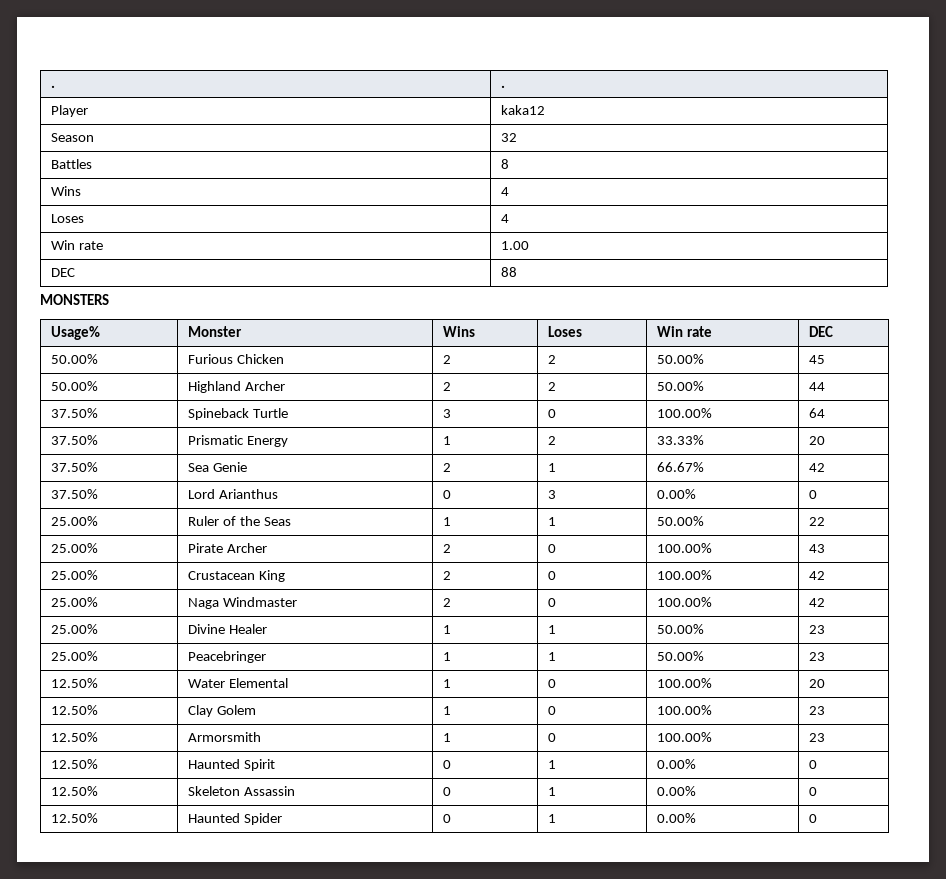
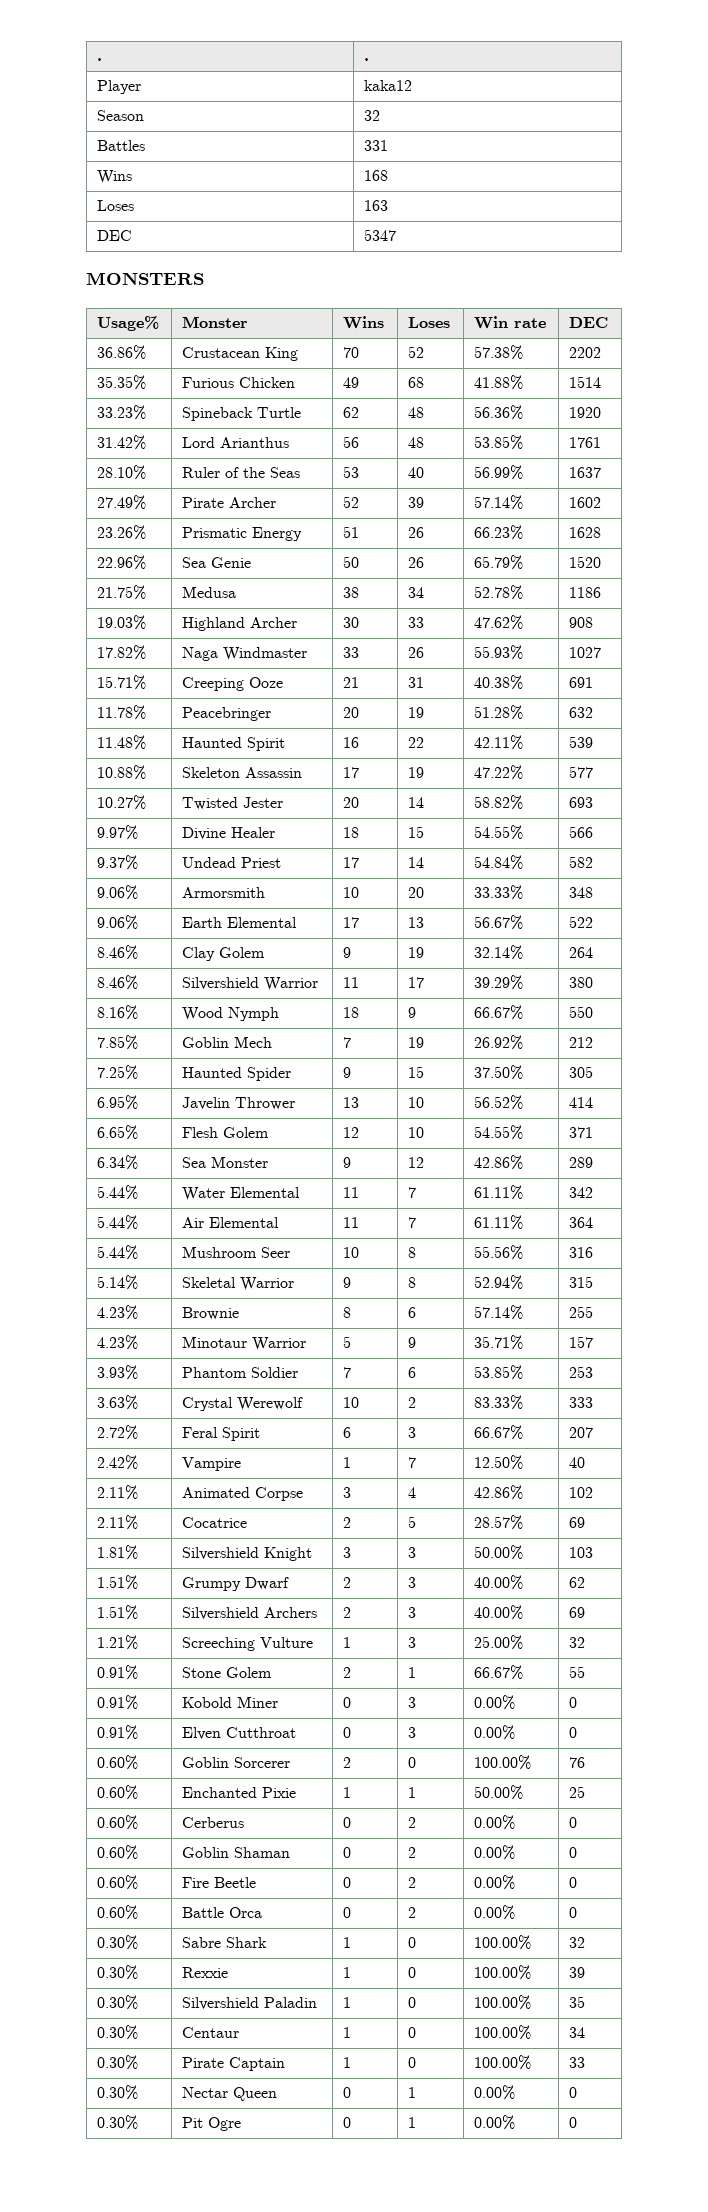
[500,159,509,169] [50,186,81,196] [500,187,509,196] [50,214,84,223] [500,214,509,223] [50,240,103,250] [500,241,529,250] 8 // Wins | 4 // Loses | 4 // Win rate | 1.00 -> [363,140,388,151] [96,170,132,184] [363,170,388,181] [96,200,134,211] [363,200,388,211] 331 // Wins | 168 // Loses | 163
[500,267,517,277] 88 -> [363,229,396,241] 5347
[50,354,98,364] [187,354,284,364] [442,355,451,364] [547,355,556,364] [656,354,704,364] [808,355,825,364] [50,381,98,391] [187,381,285,393] [442,382,451,391] [547,382,556,391] [656,381,704,391] [808,382,825,391] [50,408,98,418] [187,408,288,420] [442,409,451,418] [547,409,556,418] [656,408,712,418] [808,408,825,418] [50,435,98,445] [187,435,288,447] [442,436,451,445] [547,436,556,445] [656,435,704,445] [808,436,825,445] [50,462,98,472] [187,462,247,472] 50.00% | Furious Chicken | 2 | 2 | 50.00% | 45 // 50.00% | Highland Archer | 2 | 2 | 50.00% | 44 // 37.50% | Spineback Turtle | 3 | 0 | 100.00% | 64 // 37.50% | Prismatic Energy | 1 | 2 | 33.33% | 20 // 37.50% | Sea Genie -> [96,345,146,360] [181,347,298,361] [342,347,359,358] [407,346,424,358] [473,345,523,360] [568,347,601,358] [96,375,146,390] [181,377,295,388] [342,377,359,388] [407,377,424,388] [473,375,523,390] [568,376,601,388] [96,405,146,420] [181,407,301,421] [342,407,359,418] [407,407,424,418] [473,405,523,420] [568,407,601,418] [96,435,146,450] [181,437,289,448] [342,436,359,448] [407,437,424,448] [473,435,523,450] [568,437,601,448] [96,465,146,480] [181,467,300,478] [342,466,359,478] [407,467,424,478] [473,465,523,480] [568,467,601,478] [96,495,146,510] [181,497,276,508] [342,496,359,508] [407,497,424,508] [473,495,523,510] [568,497,601,508] [96,525,146,540] [181,527,302,541] [342,526,359,538] [407,527,424,538] [473,525,523,540] [568,527,601,538] [96,555,146,570] [181,557,251,568] [342,556,359,568] [407,557,424,568] [473,555,523,570] [568,556,601,568] [96,585,146,600] [181,586,236,598] [342,587,359,598] [407,587,424,598] [473,585,523,600] [568,587,601,598] [96,615,146,630] [181,617,297,631] [342,617,359,628] [407,617,424,628] [473,615,523,630] [568,617,593,628] [96,645,146,660] [181,647,307,661] [342,647,359,658] [407,647,424,658] [473,645,523,660] [568,647,601,658] [96,675,146,690] [181,677,283,691] [342,677,359,688] [407,677,424,688] [473,675,523,690] [568,677,593,688] [96,705,146,720] [181,707,271,721] [342,707,359,718] [407,707,424,718] [473,705,523,720] [568,707,593,718] [96,735,146,750] [181,737,285,751] [342,737,359,748] [407,737,424,748] [473,735,523,750] [568,736,593,748] [96,765,146,780] [181,767,302,778] [342,767,359,778] [407,767,424,778] [473,765,523,780] [568,766,593,778] [96,795,146,810] [181,797,283,810] [342,797,359,808] [407,797,424,808] [473,795,523,810] [568,797,593,808] [96,825,138,840] [181,827,275,840] [342,827,359,838] [407,826,424,838] [473,825,523,840] [568,826,593,838] [96,855,138,870] [181,857,281,868] [342,857,359,868] [407,857,424,868] [473,855,523,870] [568,856,593,868] [96,885,138,900] [181,887,265,898] [342,887,359,898] [407,887,424,898] [473,885,523,900] [568,887,593,898] [96,915,138,930] [181,917,297,928] [342,917,359,928] [407,917,424,928] [473,915,523,930] [568,916,593,928] [96,945,138,960] [181,947,265,961] [342,947,351,958] [407,947,424,958] [473,945,523,960] [568,947,593,958] [96,975,138,990] [181,977,318,991] [342,977,359,988] [407,977,424,988] [473,975,523,990] [568,977,593,988] [96,1005,138,1020] [181,1007,279,1021] [342,1007,359,1018] [407,1007,416,1018] [473,1005,523,1020] [568,1006,593,1018] [96,1035,138,1050] [181,1036,272,1048] [342,1037,351,1048] [407,1037,424,1048] [473,1035,523,1050] [568,1037,593,1048] [96,1065,138,1080] [181,1067,291,1081] [342,1067,351,1078] [407,1066,424,1078] [473,1065,523,1080] [568,1066,593,1078] [96,1095,138,1110] [181,1097,295,1110] [342,1097,359,1108] [407,1097,424,1108] [473,1095,523,1110] [568,1097,593,1108] [96,1125,138,1140] [181,1127,269,1138] [342,1127,359,1138] [407,1127,424,1138] [473,1125,523,1140] [568,1127,593,1138] [96,1155,138,1170] [181,1156,268,1168] [342,1157,351,1168] [407,1157,424,1168] [473,1155,523,1170] [568,1157,593,1168] [96,1185,138,1200] [181,1187,300,1201] [342,1187,359,1198] [407,1187,416,1198] [473,1185,523,1200] [568,1187,593,1198] [96,1215,138,1230] [181,1217,279,1228] [342,1217,359,1228] [407,1217,416,1228] [473,1215,523,1230] [568,1217,593,1228] [96,1245,138,1260] [181,1246,290,1258] [342,1247,359,1258] [407,1247,416,1258] [473,1245,523,1260] [568,1247,593,1258] [96,1275,138,1290] [181,1277,294,1291] [342,1277,351,1288] [407,1277,416,1288] [473,1275,523,1290] [568,1276,593,1288] [96,1305,138,1320] [181,1307,239,1320] [342,1307,351,1318] [407,1307,416,1318] [473,1305,523,1320] [568,1306,593,1318] [96,1335,138,1350] [181,1336,306,1351] [342,1336,351,1348] [407,1337,416,1348] [473,1335,523,1350] [568,1336,593,1348] [96,1365,138,1380] [181,1367,298,1378] [342,1367,351,1378] [407,1367,416,1378] [473,1365,523,1380] [568,1366,593,1378] [96,1395,138,1410] [181,1397,303,1411] [342,1397,359,1408] [407,1397,416,1408] [473,1395,523,1410] [568,1397,593,1408] [96,1425,138,1440] [181,1427,260,1441] [342,1427,351,1438] [407,1427,416,1438] [473,1425,523,1440] [568,1427,593,1438] [96,1455,138,1470] [181,1457,241,1471] [342,1457,351,1468] [407,1457,416,1468] [473,1455,523,1470] [568,1457,585,1468] [96,1485,138,1500] [181,1487,303,1501] [342,1487,351,1498] [407,1487,416,1498] [473,1485,523,1500] [568,1487,593,1498] [96,1515,138,1530] [181,1517,247,1528] [342,1517,351,1528] [407,1516,416,1528] [473,1515,523,1530] [568,1517,585,1528] [96,1545,138,1560] [181,1547,312,1561] [342,1547,351,1558] [407,1547,416,1558] [473,1545,523,1560] [568,1547,593,1558] [96,1575,138,1590] [181,1577,289,1591] [342,1577,351,1588] [407,1577,416,1588] [473,1575,523,1590] [568,1577,585,1588] [96,1605,138,1620] [181,1607,317,1620] [342,1607,351,1618] [407,1607,416,1618] [473,1605,523,1620] [568,1607,585,1618] [96,1635,138,1650] [181,1637,313,1651] [342,1637,351,1648] [407,1637,416,1648] [473,1635,523,1650] [568,1637,585,1648] [96,1665,138,1680] [181,1667,272,1678] 36.86% | Crustacean King | 70 | 52 | 57.38% | 2202 // 35.35% | Furious Chicken | 49 | 68 | 41.88% | 1514 // 33.23% | Spineback Turtle | 62 | 48 | 56.36% | 1920 // 31.42% | Lord Arianthus | 56 | 48 | 53.85% | 1761 // 28.10% | Ruler of the Seas | 53 | 40 | 56.99% | 1637 // 27.49% | Pirate Archer | 52 | 39 | 57.14% | 1602 // 23.26% | Prismatic Energy | 51 | 26 | 66.23% | 1628 // 22.96% | Sea Genie | 50 | 26 | 65.79% | 1520 // 21.75% | Medusa | 38 | 34 | 52.78% | 1186 // 19.03% | Highland Archer | 30 | 33 | 47.62% | 908 // 17.82% | Naga Windmaster | 33 | 26 | 55.93% | 1027 // 15.71% | Creeping Ooze | 21 | 31 | 40.38% | 691 // 11.78% | Peacebringer | 20 | 19 | 51.28% | 632 // 11.48% | Haunted Spirit | 16 | 22 | 42.11% | 539 // 10.88% | Skeleton Assassin | 17 | 19 | 47.22% | 577 // 10.27% | Twisted Jester | 20 | 14 | 58.82% | 693 // 9.97% | Divine Healer | 18 | 15 | 54.55% | 566 // 9.37% | Undead Priest | 17 | 14 | 54.84% | 582 // 9.06% | Armorsmith | 10 | 20 | 33.33% | 348 // 9.06% | Earth Elemental | 17 | 13 | 56.67% | 522 // 8.46% | Clay Golem | 9 | 19 | 32.14% | 264 // 8.46% | Silvershield Warrior | 11 | 17 | 39.29% | 380 // 8.16% | Wood Nymph | 18 | 9 | 66.67% | 550 // 7.85% | Goblin Mech | 7 | 19 | 26.92% | 212 // 7.25% | Haunted Spider | 9 | 15 | 37.50% | 305 // 6.95% | Javelin Thrower | 13 | 10 | 56.52% | 414 // 6.65% | Flesh Golem | 12 | 10 | 54.55% | 371 // 6.34% | Sea Monster | 9 | 12 | 42.86% | 289 // 5.44% | Water Elemental | 11 | 7 | 61.11% | 342 // 5.44% | Air Elemental | 11 | 7 | 61.11% | 364 // 5.44% | Mushroom Seer | 10 | 8 | 55.56% | 316 // 5.14% | Skeletal Warrior | 9 | 8 | 52.94% | 315 // 4.23% | Brownie | 8 | 6 | 57.14% | 255 // 4.23% | Minotaur Warrior | 5 | 9 | 35.71% | 157 // 3.93% | Phantom Soldier | 7 | 6 | 53.85% | 253 // 3.63% | Crystal Werewolf | 10 | 2 | 83.33% | 333 // 2.72% | Feral Spirit | 6 | 3 | 66.67% | 207 // 2.42% | Vampire | 1 | 7 | 12.50% | 40 // 2.11% | Animated Corpse | 3 | 4 | 42.86% | 102 // 2.11% | Cocatrice | 2 | 5 | 28.57% | 69 // 1.81% | Silvershield Knight | 3 | 3 | 50.00% | 103 // 1.51% | Grumpy Dwarf | 2 | 3 | 40.00% | 62 // 1.51% | Silvershield Archers | 2 | 3 | 40.00% | 69 // 1.21% | Screeching Vulture | 1 | 3 | 25.00% | 32 // 0.91% | Stone Golem
[808,463,825,472] [50,489,98,499] [187,489,278,499] [442,490,451,499] [547,490,556,499] [656,489,696,499] [808,490,817,499] [50,516,98,526] [187,516,291,526] [442,517,451,526] [547,517,556,526] [656,516,704,526] [808,517,825,526] [50,543,98,553] [187,543,267,553] [442,544,451,553] [547,544,556,553] [656,543,712,553] [808,544,825,553] [50,570,98,580] [187,570,285,582] [442,571,451,580] [547,571,556,580] [656,570,712,580] [808,571,825,580] [50,597,98,607] [187,597,297,609] [442,598,451,607] [547,598,556,607] [656,597,712,607] [808,598,825,607] [50,624,98,634] [187,624,267,634] [442,625,451,634] [547,625,556,634] [656,624,704,634] [808,625,825,634] [50,651,98,661] [187,651,266,663] [442,652,451,661] [547,652,556,661] [656,651,704,661] [808,652,825,661] [50,678,98,688] [187,678,288,688] [442,679,451,688] [547,679,556,688] [656,678,712,688] [808,679,825,688] [50,705,98,715] [187,705,256,717] [442,706,451,715] [547,706,556,715] [656,705,712,715] [808,706,825,715] [50,732,98,742] [187,732,261,742] [442,733,451,742] [547,733,556,742] [656,732,712,742] [808,733,825,742] [50,759,98,769] [187,759,275,771] [442,760,451,769] [547,760,556,769] [656,759,696,769] [808,760,817,769] [50,786,98,796] [187,786,295,796] [442,787,451,796] [547,787,556,796] [656,786,696,796] [808,787,817,796] [50,813,98,823] [187,813,282,825] [442,814,451,823] [547,814,556,823] [656,813,696,823] [808,814,817,823] 42 // 37.50% | Lord Arianthus | 0 | 3 | 0.00% | 0 // 25.00% | Ruler of the Seas | 1 | 1 | 50.00% | 22 // 25.00% | Pirate Archer | 2 | 0 | 100.00% | 43 // 25.00% | Crustacean King | 2 | 0 | 100.00% | 42 // 25.00% | Naga Windmaster | 2 | 0 | 100.00% | 42 // 25.00% | Divine Healer | 1 | 1 | 50.00% | 23 // 25.00% | Peacebringer | 1 | 1 | 50.00% | 23 // 12.50% | Water Elemental | 1 | 0 | 100.00% | 20 // 12.50% | Clay Golem | 1 | 0 | 100.00% | 23 // 12.50% | Armorsmith | 1 | 0 | 100.00% | 23 // 12.50% | Haunted Spirit | 0 | 1 | 0.00% | 0 // 12.50% | Skeleton Assassin | 0 | 1 | 0.00% | 0 // 12.50% | Haunted Spider | 0 | 1 | 0.00% | 0 -> [568,1666,585,1678] [96,1695,138,1710] [181,1696,278,1708] [342,1697,351,1708] [407,1697,416,1708] [473,1695,515,1710] [568,1697,577,1708] [96,1725,138,1740] [181,1727,296,1740] [342,1727,351,1738] [407,1727,416,1738] [473,1725,515,1740] [568,1727,577,1738] [96,1755,138,1770] [181,1757,290,1768] [342,1757,351,1768] [407,1757,416,1768] [473,1755,531,1770] [568,1757,585,1768] [96,1785,138,1800] [181,1787,296,1798] [342,1787,351,1798] [407,1787,416,1798] [473,1785,523,1800] [568,1786,585,1798] [96,1815,138,1830] [181,1817,244,1828] [342,1817,351,1828] [407,1817,416,1828] [473,1815,515,1830] [568,1817,577,1828] [96,1845,138,1860] [181,1847,290,1858] [342,1847,351,1858] [407,1847,416,1858] [473,1845,515,1860] [568,1847,577,1858] [96,1875,138,1890] [181,1877,256,1888] [342,1877,351,1888] [407,1877,416,1888] [473,1875,515,1890] [568,1877,577,1888] [96,1905,138,1920] [181,1907,262,1918] [342,1907,351,1918] [407,1907,416,1918] [473,1905,515,1920] [568,1907,577,1918] [96,1935,138,1950] [181,1937,267,1948] [342,1937,351,1948] [407,1937,416,1948] [473,1935,531,1950] [568,1937,585,1948] [96,1965,138,1980] [181,1967,228,1978] [342,1967,351,1978] [407,1967,416,1978] [473,1965,531,1980] [568,1967,585,1978] [96,1995,138,2010] [181,1997,317,2010] [342,1997,351,2008] [407,1997,416,2008] [473,1995,531,2010] [568,1996,585,2008] [96,2025,138,2040] [181,2027,239,2038] [342,2027,351,2038] [407,2027,416,2038] [473,2025,531,2040] [568,2027,585,2038] [96,2055,138,2070] [181,2057,285,2071] [342,2057,351,2068] [407,2057,416,2068] [473,2055,531,2070] [568,2057,585,2068] [96,2085,138,2100] [181,2087,277,2101] [342,2087,351,2098] [407,2087,416,2098] [473,2085,515,2100] [568,2087,577,2098] [96,2115,138,2130] [181,2117,241,2131] [342,2117,351,2128] [407,2117,416,2128] [473,2115,515,2130] [568,2117,577,2128] 55 // 0.91% | Kobold Miner | 0 | 3 | 0.00% | 0 // 0.91% | Elven Cutthroat | 0 | 3 | 0.00% | 0 // 0.60% | Goblin Sorcerer | 2 | 0 | 100.00% | 76 // 0.60% | Enchanted Pixie | 1 | 1 | 50.00% | 25 // 0.60% | Cerberus | 0 | 2 | 0.00% | 0 // 0.60% | Goblin Shaman | 0 | 2 | 0.00% | 0 // 0.60% | Fire Beetle | 0 | 2 | 0.00% | 0 // 0.60% | Battle Orca | 0 | 2 | 0.00% | 0 // 0.30% | Sabre Shark | 1 | 0 | 100.00% | 32 // 0.30% | Rexxie | 1 | 0 | 100.00% | 39 // 0.30% | Silvershield Paladin | 1 | 0 | 100.00% | 35 // 0.30% | Centaur | 1 | 0 | 100.00% | 34 // 0.30% | Pirate Captain | 1 | 0 | 100.00% | 33 // 0.30% | Nectar Queen | 0 | 1 | 0.00% | 0 // 0.30% | Pit Ogre | 0 | 1 | 0.00% | 0

